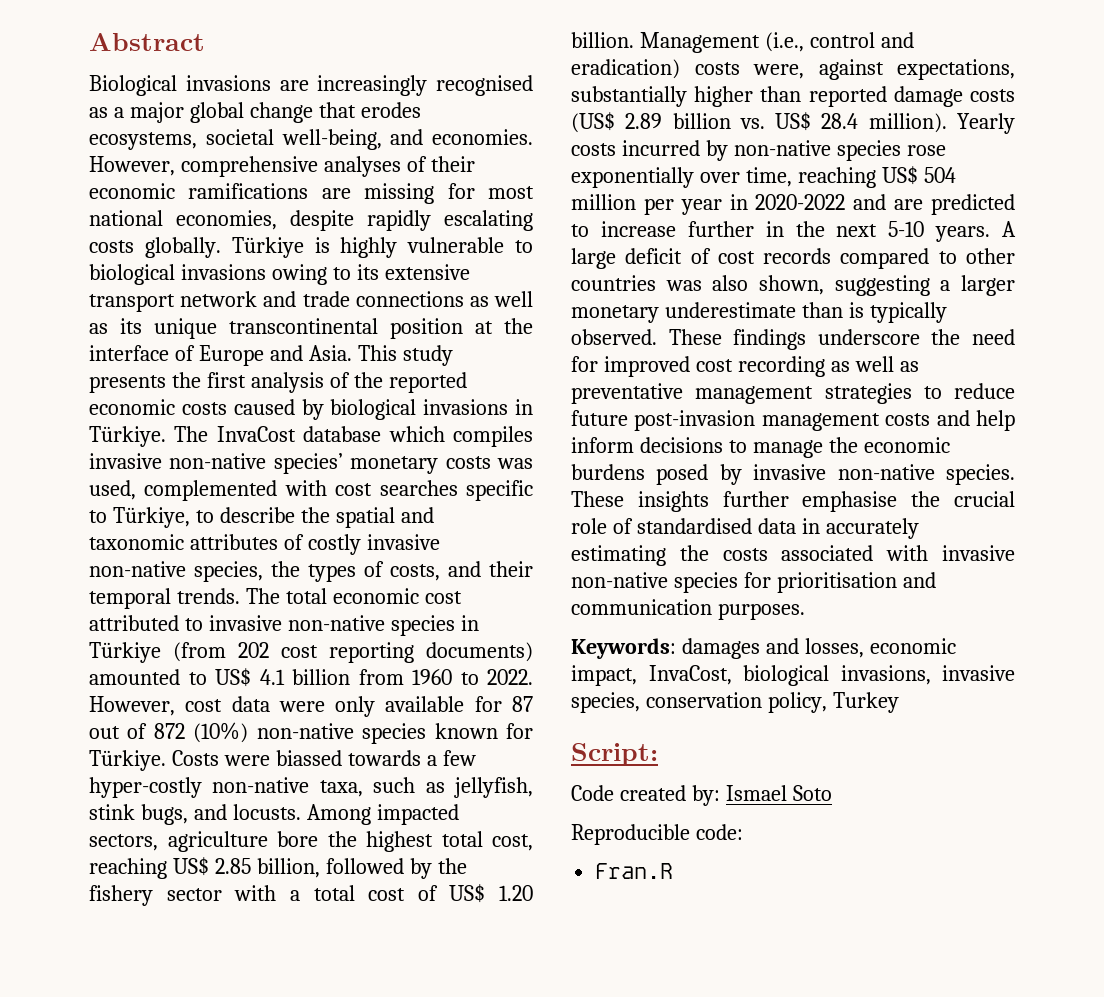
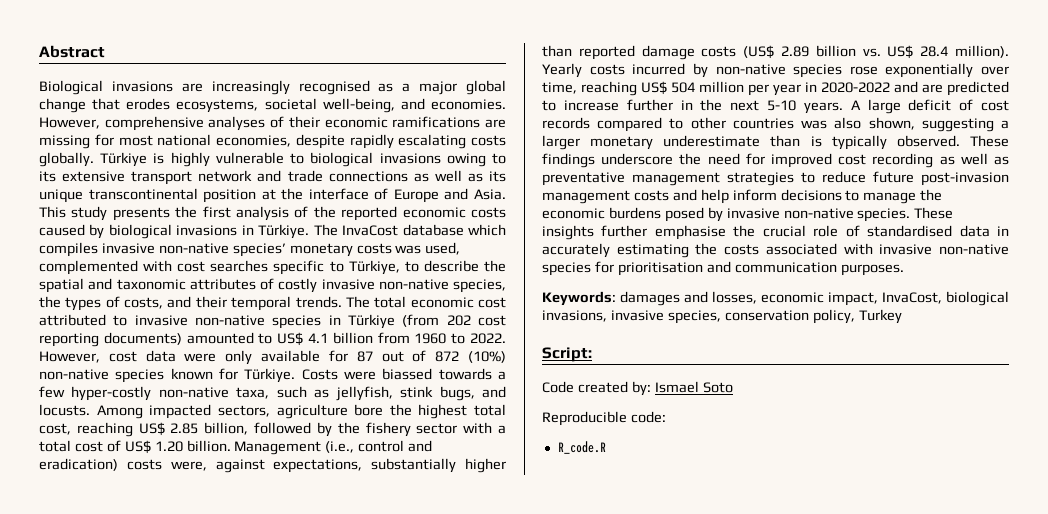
[595,863,674,879] Fran.R -> [557,441,606,454] R_code.R

